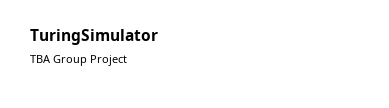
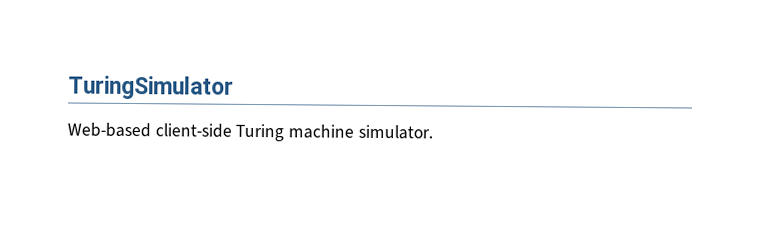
[30,55,127,66] TBA Group Project -> [67,122,433,142] Web-based client-side Turing machine simulator.

